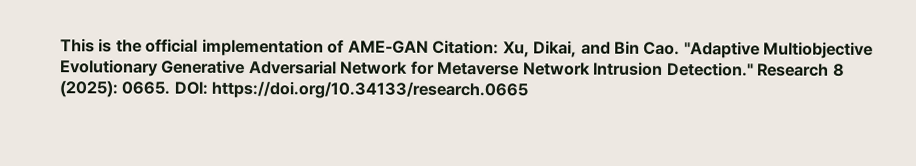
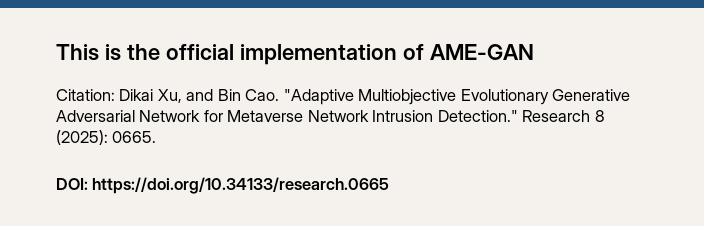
[432,39,578,58] Citation: Xu, Dikai, -> [56,89,182,103] // Citation: Dikai Xu,
(172, 88) none -> (157, 137) //

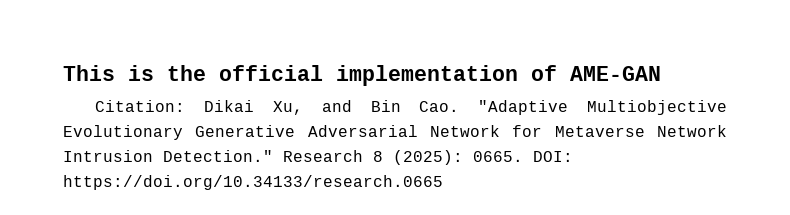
(157, 137) // -> (523, 156) none

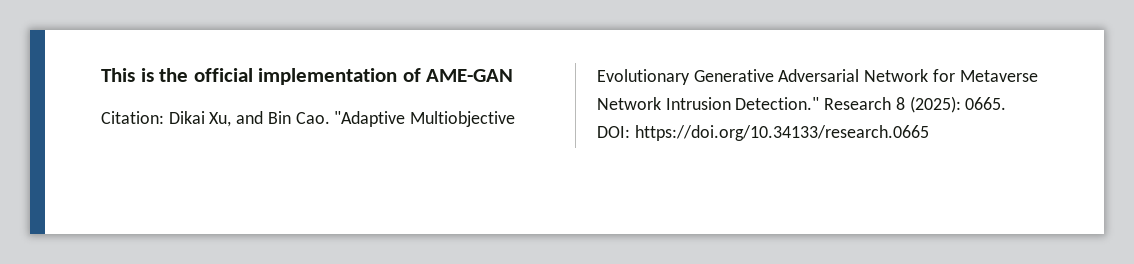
(523, 156) none -> (1007, 103) //

